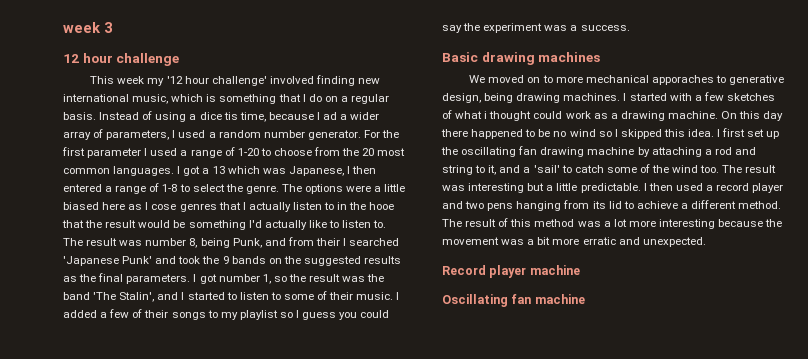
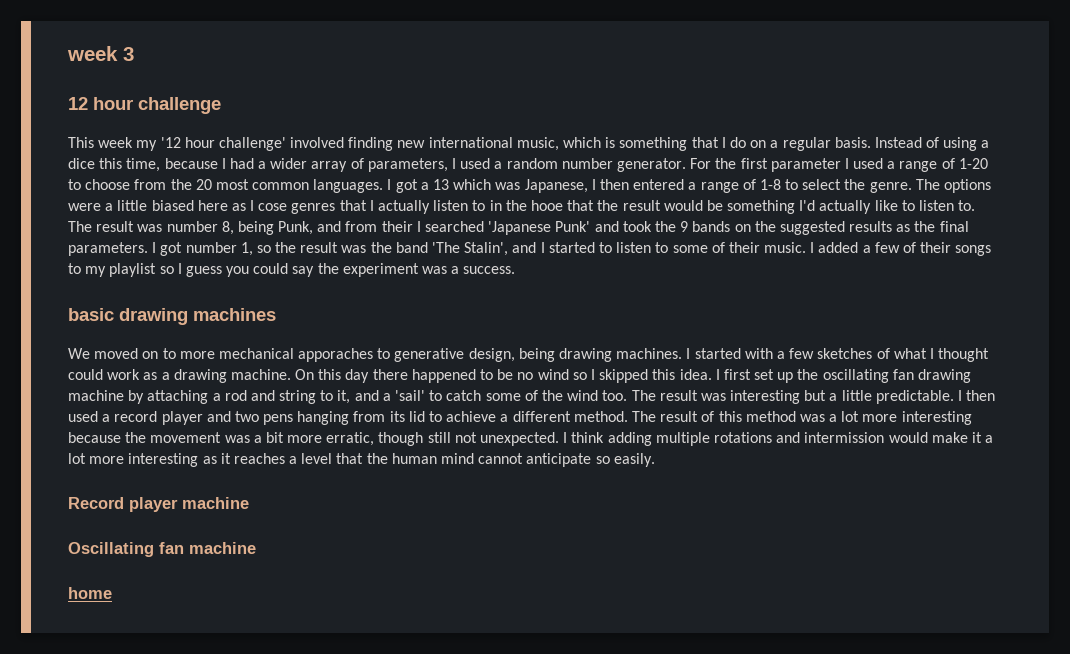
[223,112,238,120] tis -> [99,158,123,169] this
[323,112,338,120] ad -> [229,158,254,169] had
[442,52,478,62] Basic -> [68,308,114,321] basic
[484,111,488,119] i -> [929,348,934,359] I
[582,237,706,247] erratic and unexpected. -> [326,432,994,446] [68,453,655,467] erratic, though still not unexpected. I think adding multiple rotations and intermission would make it a lot more interesting as it reaches a level that the human mind cannot anticipate so easily.
(585, 299) none -> [68,587,112,599] // home

